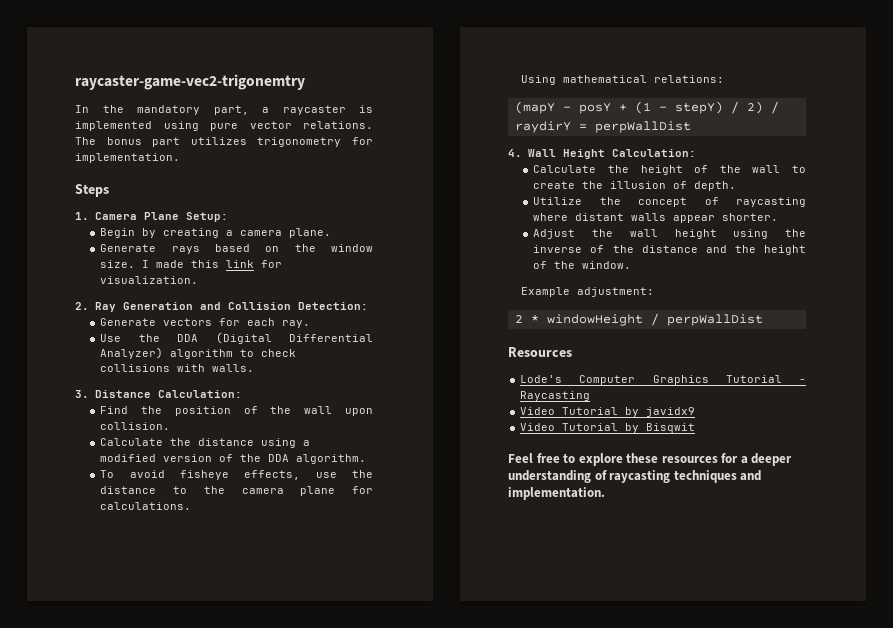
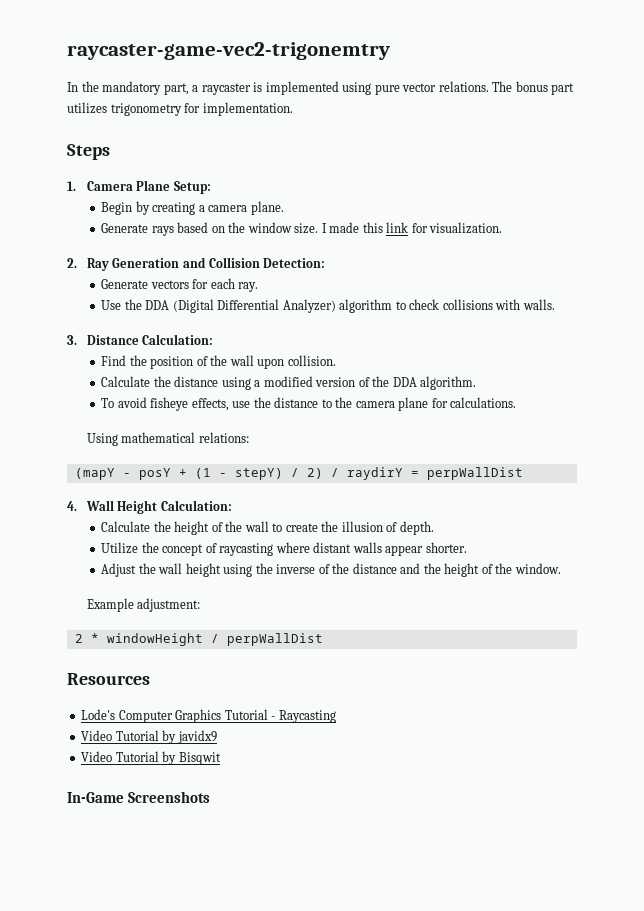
[508,453,793,466] [508,470,762,483] [508,487,605,500] Feel free to explore these resources for a deeper understanding of raycasting techniques and implementation. -> [67,791,211,803] In-Game Screenshots

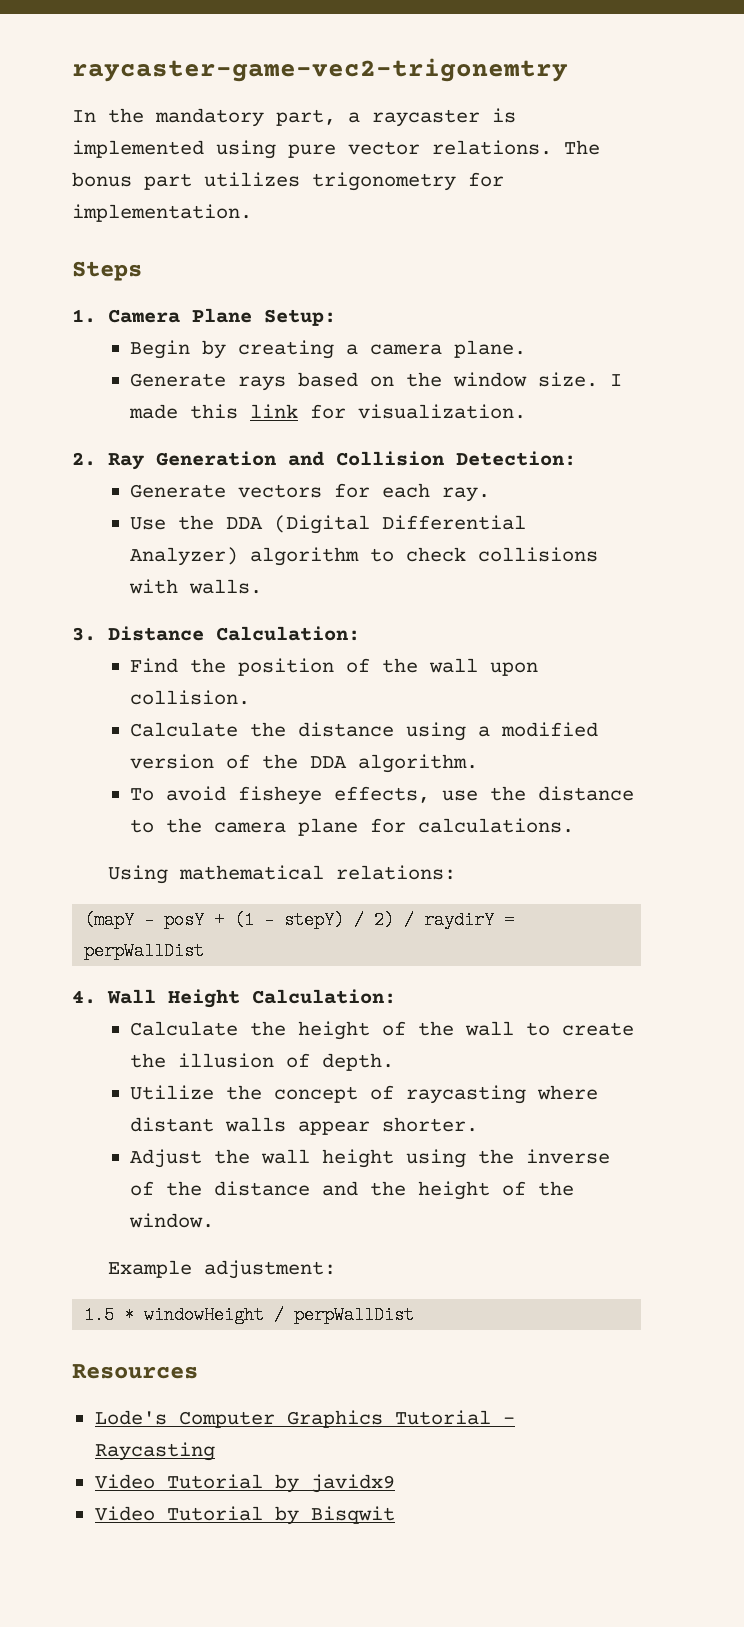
[74,634,83,643] 2 -> [84,1306,115,1324] 1.5
[67,791,211,803] // In-Game Screenshots -> (395, 1515) none

